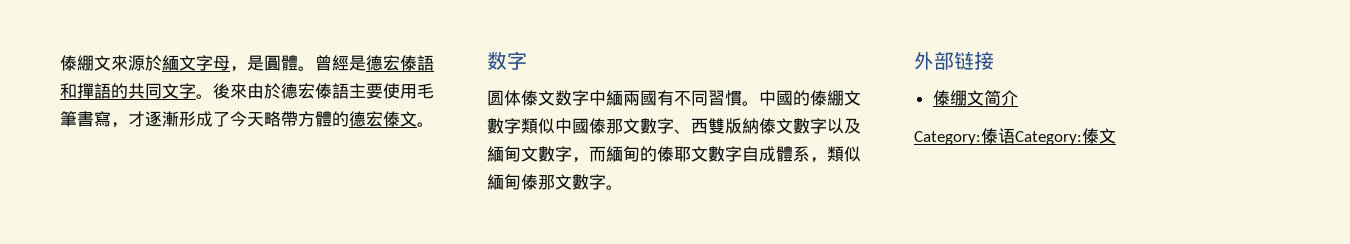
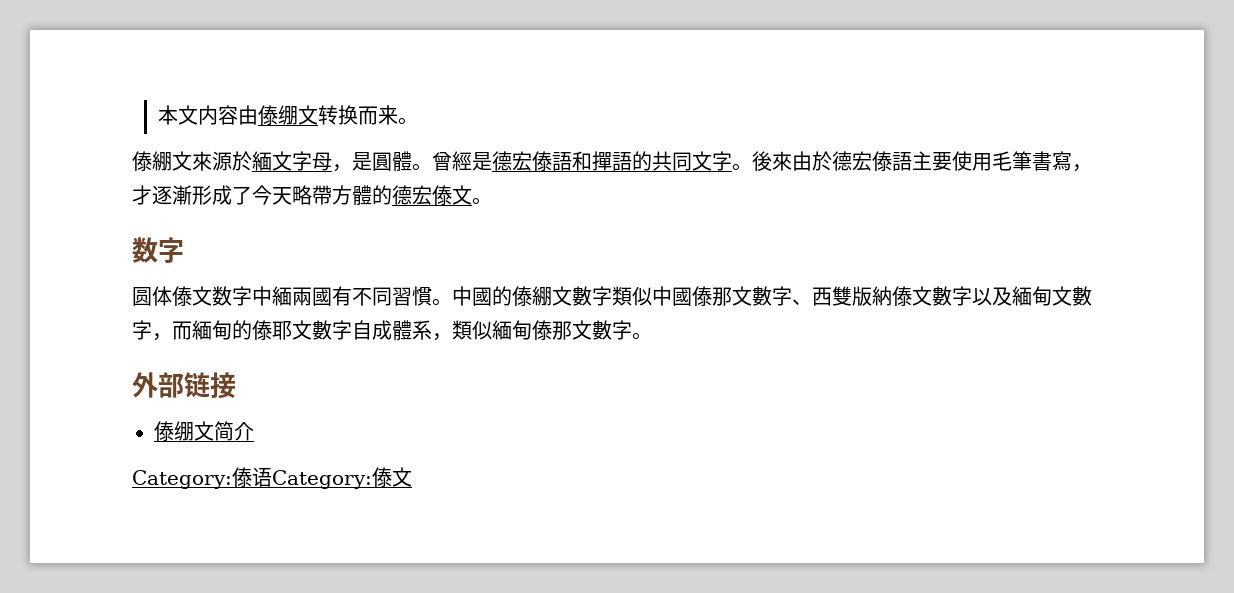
(60, 63) none -> [158,105,419,125] 本文内容由傣绷文转换而来。 //

